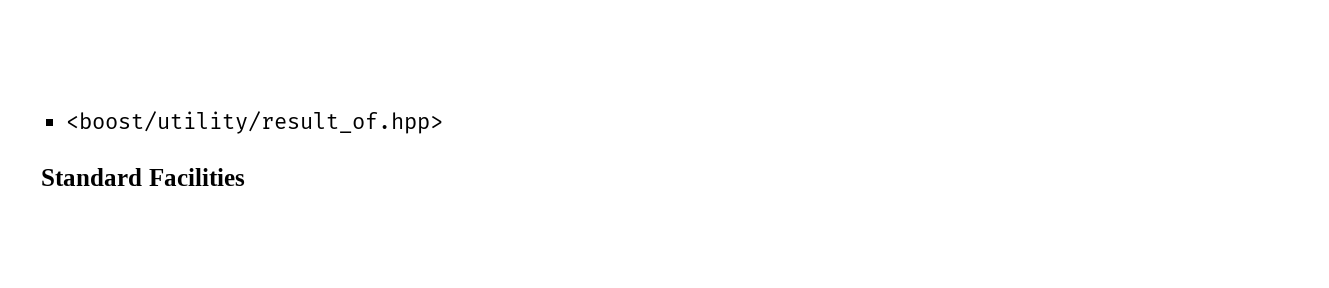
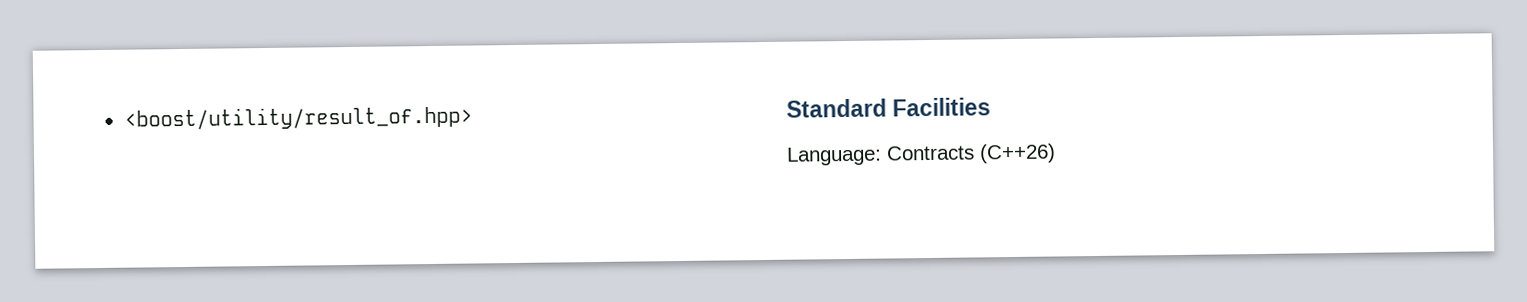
(245, 177) none -> [786,143,1056,166] // Language: Contracts (C++26)

